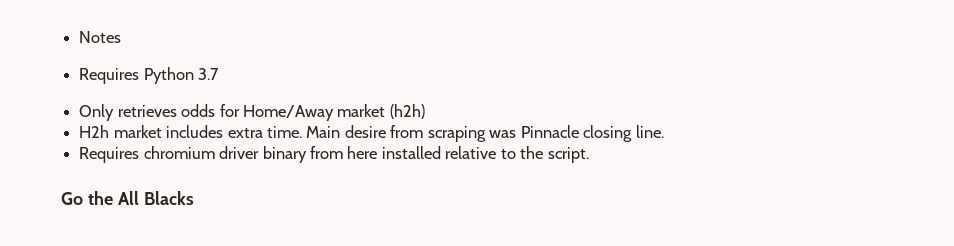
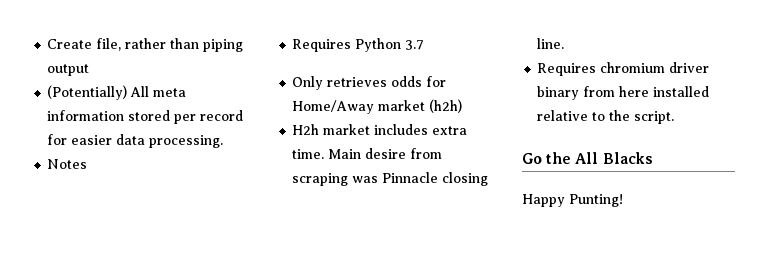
(79, 37) none -> [47,38,244,52] [47,64,90,76] [47,85,187,100] [47,110,244,124] [47,134,224,148] Create file, rather than piping output // (Potentially) All meta information stored per record for easier data processing. //
(194, 198) none -> [522,194,623,207] // Happy Punting!

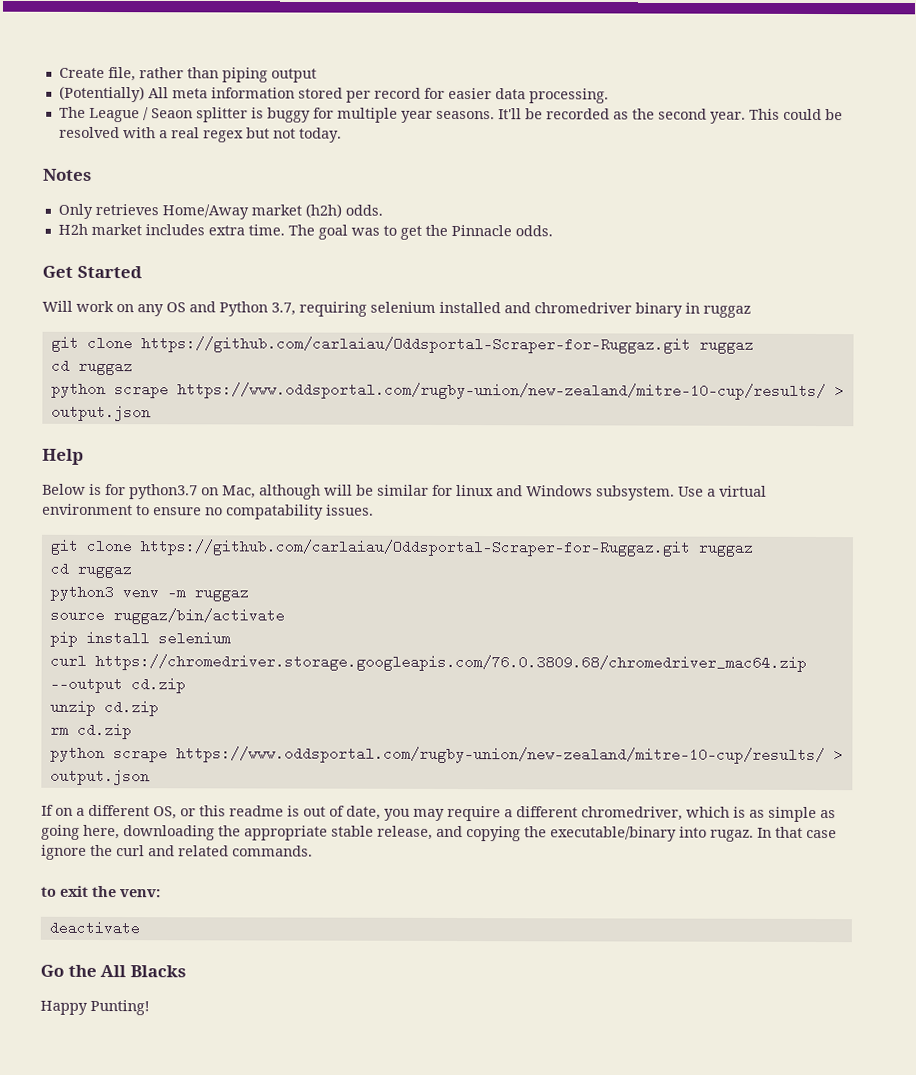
[47,159,88,169] [292,38,425,52] Notes // Requires Python 3.7 -> [58,106,843,124] [58,126,342,143] [42,168,92,181] The League / Seaon splitter is buggy for multiple year seasons. It'll be recorded as the second year. This could be resolved with a real regex but not today. // Notes
[391,76,447,87] odds for -> (159, 209) none
(463, 106) none -> [344,204,383,216] odds.
[328,148,443,159] [292,172,489,186] [537,38,565,49] [537,62,710,76] [537,86,710,100] [537,110,675,124] Main desire from scraping was Pinnacle closing line. // Requires chromium driver binary from here installed relative to the script. -> [287,224,553,240] [42,265,142,279] [42,300,751,318] [50,335,754,354] [50,358,133,376] [50,382,844,401] [50,404,151,422] [42,448,84,465] [42,483,767,501] [42,503,374,520] [49,538,753,557] [49,561,132,579] [49,584,249,602] [49,607,285,625] [49,630,231,647] [49,653,807,672] [49,676,186,694] [49,700,159,717] [49,722,132,740] [49,746,843,765] [49,768,150,786] [41,804,836,823] [41,824,837,842] [41,844,313,860] [40,885,161,898] [48,920,140,936] The goal was to get the Pinnacle odds. // Get Started // Will work on any OS and Python 3.7, requiring selenium installed and chromedriver binary in ruggaz // git clone https://github.com/carlaiau/Oddsportal-Scraper-for-Ruggaz.git ruggaz // cd ruggaz // python scrape https://www.oddsportal.com/rugby-union/new-zealand/mitre-10-cup/results/ > output.json // Help // Below is for python3.7 on Mac, although will be similar for linux and Windows subsystem. Use a virtual environment to ensure no compatability issues. // git clone https://github.com/carlaiau/Oddsportal-Scraper-for-Ruggaz.git ruggaz // cd ruggaz // python3 venv -m ruggaz // source ruggaz/bin/activate // pip install selenium // curl https://chromedriver.storage.googleapis.com/76.0.3809.68/chromedriver_mac64.zip --output cd.zip // unzip cd.zip // rm cd.zip // python scrape https://www.oddsportal.com/rugby-union/new-zealand/mitre-10-cup/results/ > output.json // If on a different OS, or this readme is out of date, you may require a different chromedriver, which is as simple as going here, downloading the appropriate stable release, and copying the executable/binary into rugaz. In that case ignore the curl and related commands. // to exit the venv: // deactivate

